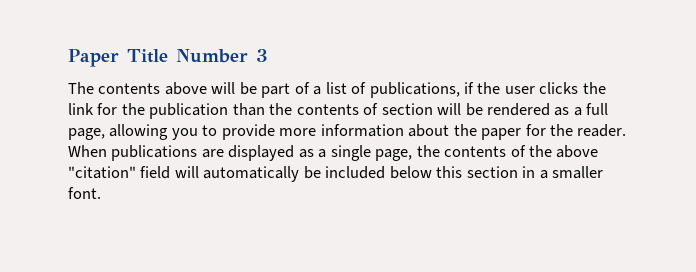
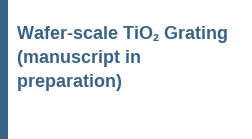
[68,49,268,67] [68,82,606,98] [68,103,609,119] [68,124,627,140] [68,145,599,161] [68,166,604,182] [68,187,101,199] Paper Title Number 3 // The contents above will be part of a list of publications, if the user clicks the link for the publication than the contents of section will be rendered as a full page, allowing you to provide more information about the paper for the reader. When publications are displayed as a single page, the contents of the above "citation" field will automatically be included below this section in a smaller font. -> [17,26,228,43] [17,50,141,67] [17,74,122,91] Wafer-scale TiO₂ Grating (manuscript in preparation)

